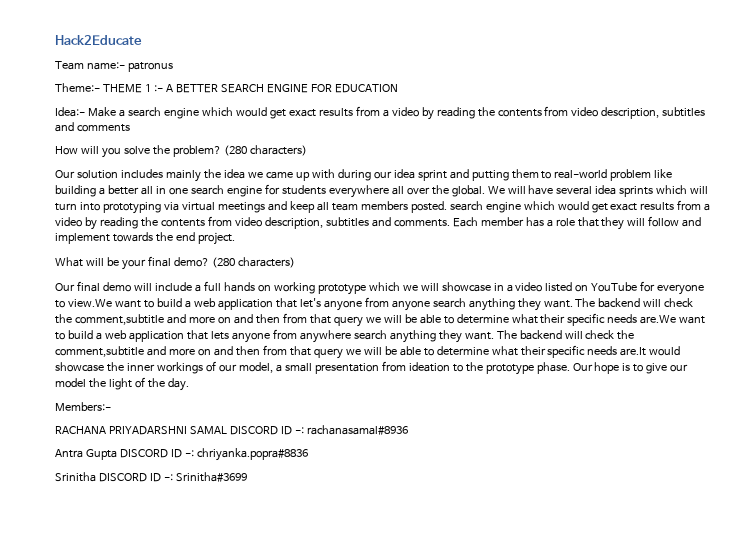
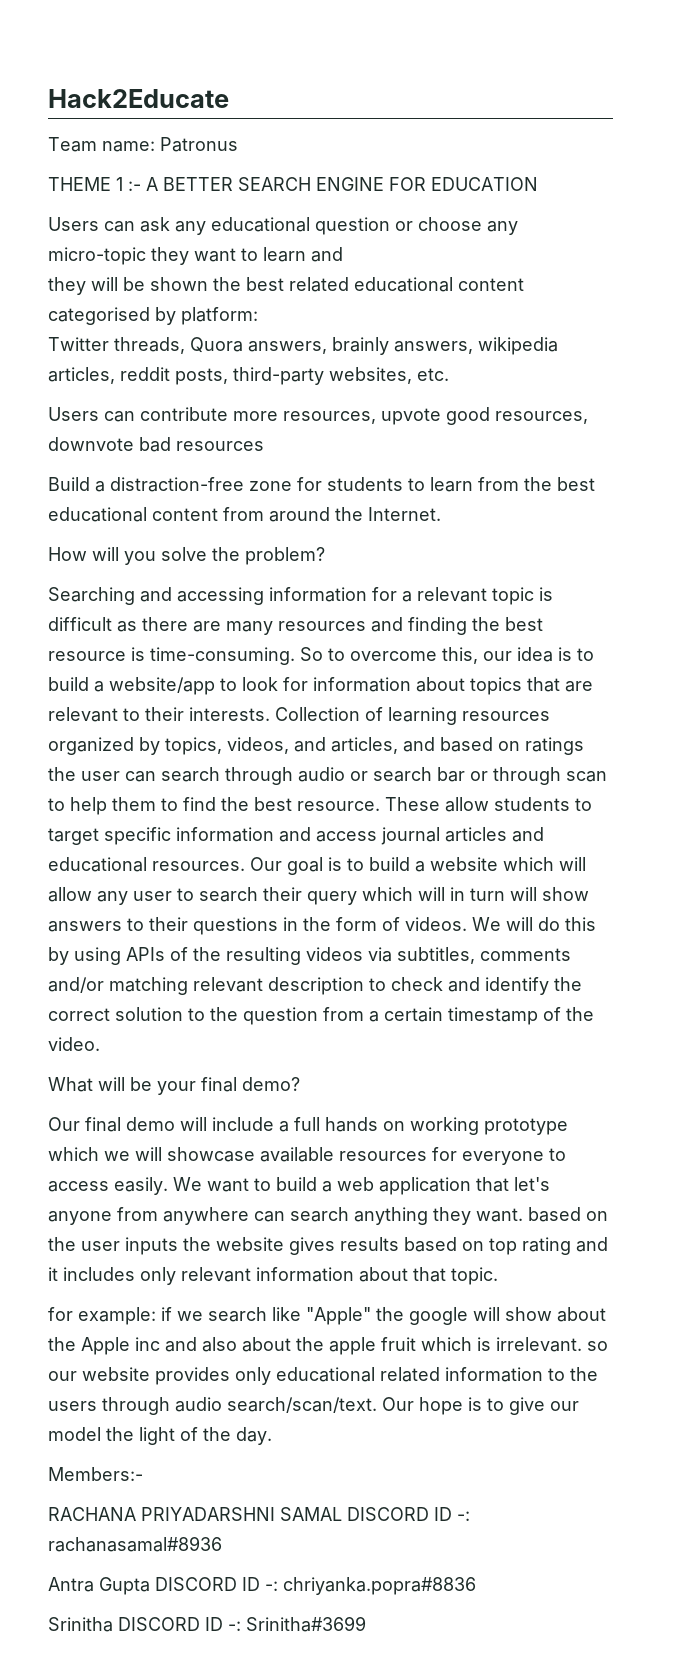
[86,62,173,72] [55,83,100,92] name:- patronus // Theme:- -> [102,137,238,152] name: Patronus //
[55,106,706,120] [55,122,130,132] Idea:- Make a search engine which would get exact results from a video by reading the contents from video description, subtitles and comments -> [48,217,518,235] [48,247,343,265] [48,277,524,295] [48,307,258,325] [48,337,558,355] [48,367,449,385] [48,407,588,425] [48,437,264,452] [48,477,595,492] [48,507,441,522] Users can ask any educational question or choose any micro-topic they want to learn and // they will be shown the best related educational content categorised by platform: // Twitter threads, Quora answers, brainly answers, wikipedia articles, reddit posts, third-party websites, etc. // Users can contribute more resources, upvote good resources, downvote bad resources // Build a distraction-free zone for students to learn from the best educational content from around the Internet.
[223,145,307,156] [55,169,673,182] [55,184,709,198] [55,200,711,214] [55,216,702,230] [55,232,235,245] (280 characters) // Our solution includes mainly the idea we came up with during our idea sprint and putting them to real-world problem like building a better all in one search engine for students everywhere all over the global. We will have several idea sprints which will turn into prototyping via virtual meetings and keep all team members posted. search engine which would get exact results from a video by reading the contents from video description, subtitles and comments. Each member has a role that they will follow and implement towards the end project. -> [48,587,553,605] [48,617,543,635] [48,647,594,665] [48,677,593,695] [48,707,550,725] [48,737,584,755] [48,767,607,785] [48,797,592,815] [48,827,544,845] [48,857,586,875] [48,887,589,905] [48,917,596,935] [48,947,571,965] [48,977,582,995] [48,1007,594,1025] [48,1037,100,1051] // Searching and accessing information for a relevant topic is difficult as there are many resources and finding the best resource is time-consuming. So to overcome this, our idea is to build a website/app to look for information about topics that are relevant to their interests. Collection of learning resources organized by topics, videos, and articles, and based on ratings the user can search through audio or search bar or through scan to help them to find the best resource. These allow students to target specific information and access journal articles and educational resources. Our goal is to build a website which will allow any user to search their query which will in turn will show answers to their questions in the form of videos. We will do this by using APIs of the resulting videos via subtitles, comments and/or matching relevant description to check and identify the correct solution to the question from a certain timestamp of the video.
[211,257,295,268] (280 characters) -> (300, 1084) none
[493,281,705,295] [55,299,112,308] in a video listed on YouTube for everyone to view.We -> [260,1147,566,1165] [48,1177,202,1195] available resources for everyone to access easily. We
[391,298,694,311] [55,313,706,327] [55,329,635,343] [55,345,681,359] [55,361,570,375] anyone search anything they want. The backend will check the comment,subtitle and more on and then from that query we will be able to determine what their specific needs are.We want to build a web application that lets anyone from anywhere search anything they want. The backend will check the comment,subtitle and more on and then from that query we will be able to determine what their specific needs are.It would showcase the inner workings of our model, a small presentation from ideation to the prototype phase. -> [163,1207,608,1225] [48,1237,608,1255] [48,1267,498,1285] [48,1307,606,1325] [48,1337,608,1355] [48,1367,598,1385] [48,1397,377,1415] anywhere can search anything they want. based on the user inputs the website gives results based on top rating and it includes only relevant information about that topic. // for example: if we search like "Apple" the google will show about the Apple inc and also about the apple fruit which is irrelevant. so our website provides only educational related information to the users through audio search/scan/text.

